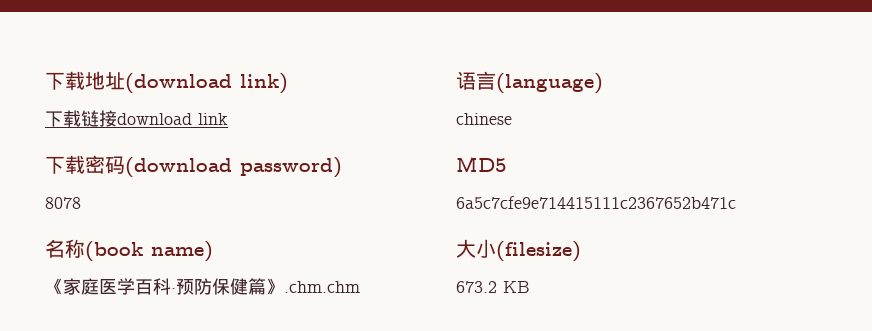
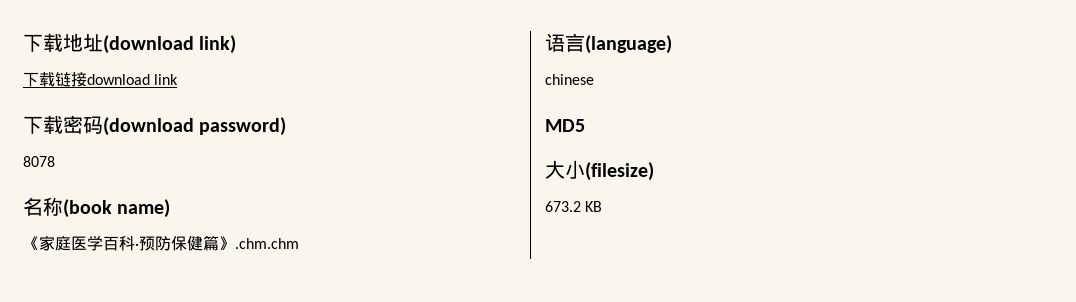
[456,196,736,209] // 6a5c7cfe9e714415111c2367652b471c -> (585, 125) none

